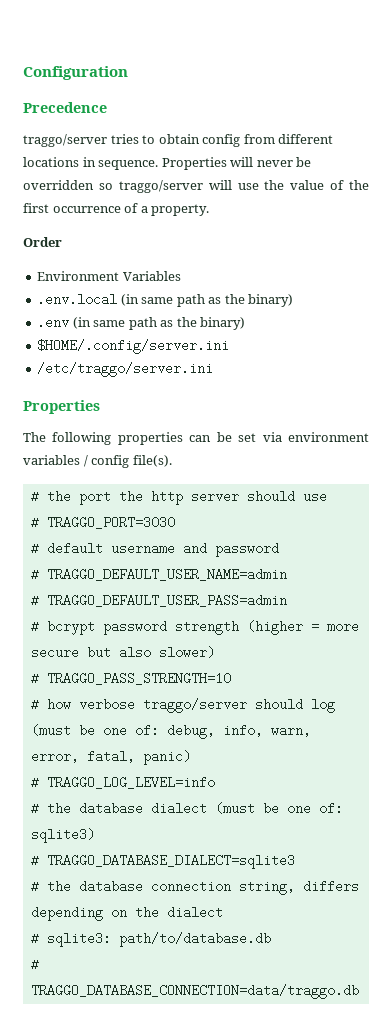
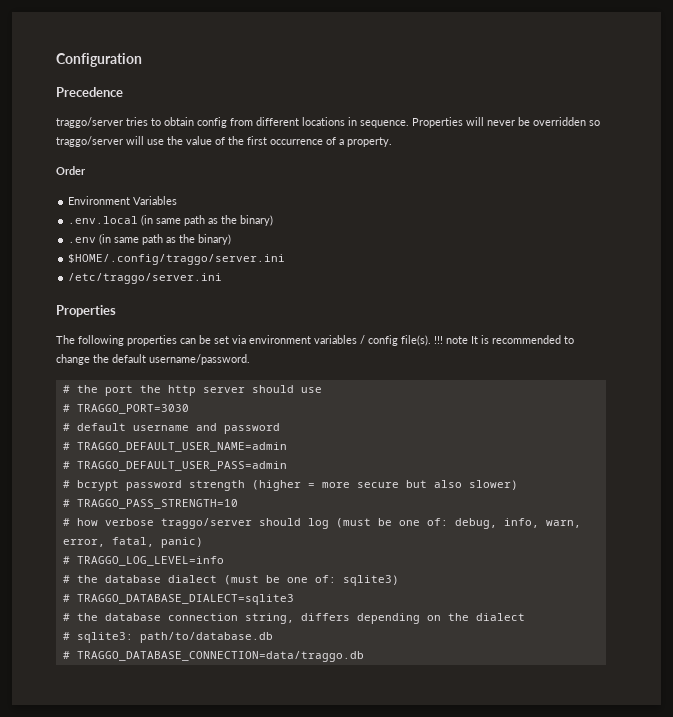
[37,339,230,354] $HOME/.config/server.ini -> [68,254,286,265] $HOME/.config/traggo/server.ini
(172, 461) none -> [434,335,574,344] [56,354,250,365] !!! note It is recommended to change the default username/password.

